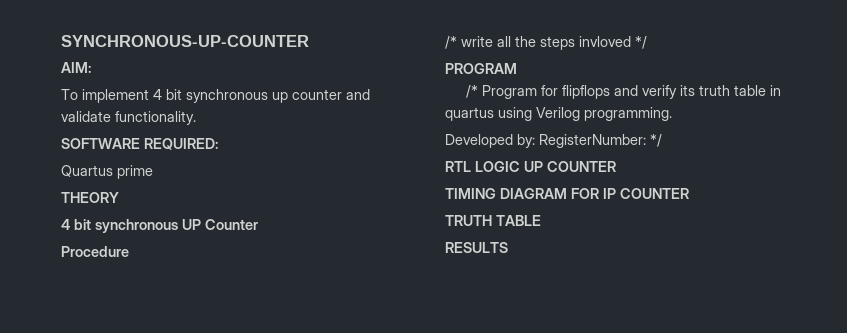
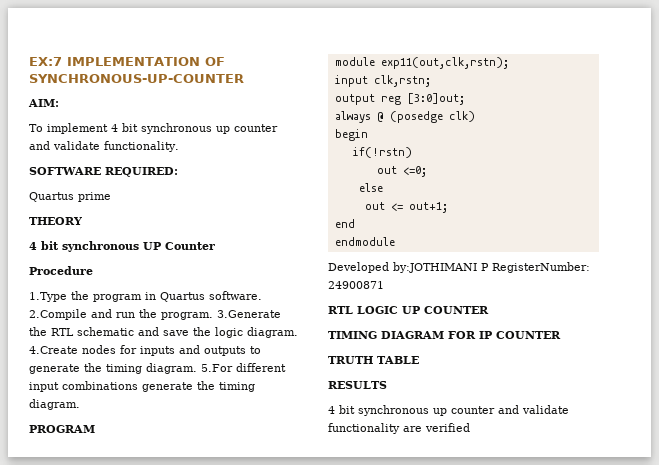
(61, 41) none -> [29,57,225,66] EX:7 IMPLEMENTATION OF
[445,36,647,50] [445,63,517,74] [465,85,781,99] [445,107,672,121] [445,134,662,148] /* write all the steps invloved */ // PROGRAM // /* Program for flipflops and verify its truth table in quartus using Verilog programming. // Developed by: RegisterNumber: */ -> [29,291,262,302] [29,309,281,320] [29,327,298,338] [29,345,261,356] [29,363,286,374] [29,381,255,392] [29,399,80,410] [29,425,95,433] [334,57,509,69] [334,75,431,87] [334,93,465,105] [334,111,475,123] [334,129,368,141] [352,147,412,158] [376,166,427,177] [358,183,383,192] [364,202,448,213] [334,219,355,228] [334,237,395,246] [328,262,590,273] [328,281,384,289] 1.Type the program in Quartus software. 2.Compile and run the program. 3.Generate the RTL schematic and save the logic diagram. 4.Create nodes for inputs and outputs to generate the timing diagram. 5.For different input combinations generate the timing diagram. // PROGRAM // module exp11(out,clk,rstn); // input clk,rstn; // output reg [3:0]out; // always @ (posedge clk) // begin // if(!rstn) // out <=0; // else // out <= out+1; // end // endmodule // Developed by:JOTHIMANI P RegisterNumber: 24900871
(508, 247) none -> [328,405,569,416] [328,423,470,434] // 4 bit synchronous up counter and validate functionality are verified

